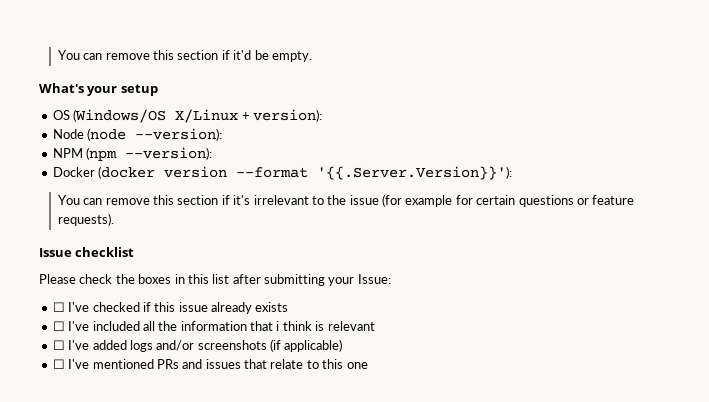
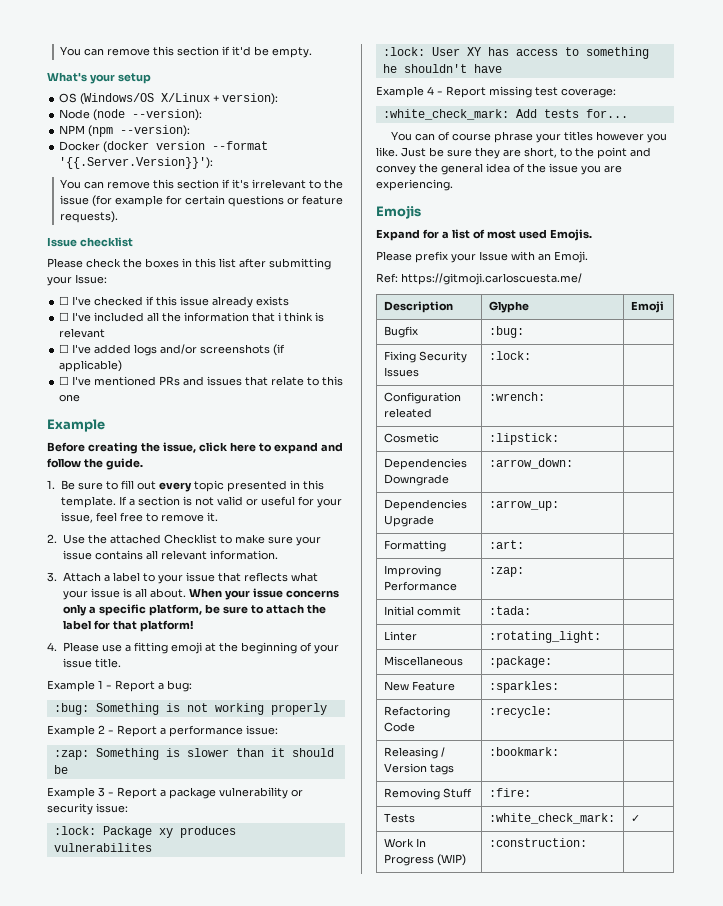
(368, 365) none -> [47,419,105,432] [47,442,343,454] [47,458,143,470] [47,480,324,492] [60,496,342,508] [60,512,218,523] [47,534,321,546] [62,550,278,560] [47,572,318,584] [62,588,339,600] [62,604,326,616] [62,620,193,632] [47,642,339,654] [62,658,121,668] [47,680,192,692] [53,703,327,715] [47,725,278,737] [53,748,334,760] [53,765,68,774] [47,787,303,799] [47,803,128,815] [53,826,236,838] [53,843,152,852] [382,47,649,59] [382,64,502,73] [376,86,616,98] [382,109,628,120] [391,131,668,143] [376,147,651,159] [376,163,622,175] [376,179,453,191] [376,205,421,219] [376,229,592,241] [376,251,588,263] [376,273,582,285] [383,301,453,313] [488,301,529,313] [630,301,664,313] [383,326,418,338] [488,326,524,338] [383,351,467,363] [383,367,419,377] [488,351,531,360] [383,392,461,404] [383,408,432,418] [488,392,545,401] [383,433,439,443] [488,433,559,445] [383,458,467,470] [383,474,449,486] [488,458,573,469] [383,499,467,511] [383,515,434,527] [488,500,559,511] [383,540,446,552] [488,540,524,549] [383,565,441,577] [383,581,457,591] [488,567,524,577] [383,606,461,616] [488,606,531,615] [383,631,417,641] [488,631,601,643] [383,656,463,666] [488,656,552,668] [383,681,455,691] [488,681,559,693] [383,706,450,718] [383,722,415,732] [488,706,552,718] [383,747,445,759] [383,763,454,775] [488,747,559,756] [383,788,472,800] [488,788,531,797] [383,813,415,823] [488,813,615,824] [630,815,640,822] [383,838,426,848] [383,854,466,866] [488,838,587,847] // Example // Before creating the issue, click here to expand and follow the guide. // 1. Be sure to fill out every topic presented in this template. If a section is not valid or useful for your issue, feel free to remove it. // 2. Use the attached Checklist to make sure your issue contains all relevant information. // 3. Attach a label to your issue that reflects what your issue is all about. When your issue concerns only a specific platform, be sure to attach the label for that platform! // 4. Please use a fitting emoji at the beginning of your issue title. // Example 1 - Report a bug: // :bug: Something is not working properly // Example 2 - Report a performance issue: // :zap: Something is slower than it should be // Example 3 - Report a package vulnerability or security issue: // :lock: Package xy produces vulnerabilites // :lock: User XY has access to something he shouldn't have // Example 4 - Report missing test coverage: // :white_check_mark: Add tests for... // You can of course phrase your titles however you like. Just be sure they are short, to the point and convey the general idea of the issue you are experiencing. // Emojis // Expand for a list of most used Emojis. // Please prefix your Issue with an Emoji. // Ref: https://gitmoji.carloscuesta.me/ // Description | Glyphe | Emoji // Bugfix | :bug: | // Fixing Security Issues | :lock: | // Configuration releated | :wrench: | // Cosmetic | :lipstick: | // Dependencies Downgrade | :arrow_down: | // Dependencies Upgrade | :arrow_up: | // Formatting | :art: | // Improving Performance | :zap: | // Initial commit | :tada: | // Linter | :rotating_light: | // Miscellaneous | :package: | // New Feature | :sparkles: | // Refactoring Code | :recycle: | // Releasing / Version tags | :bookmark: | // Removing Stuff | :fire: | // Tests | :white_check_mark: | ✓ // Work In Progress (WIP) | :construction: |

